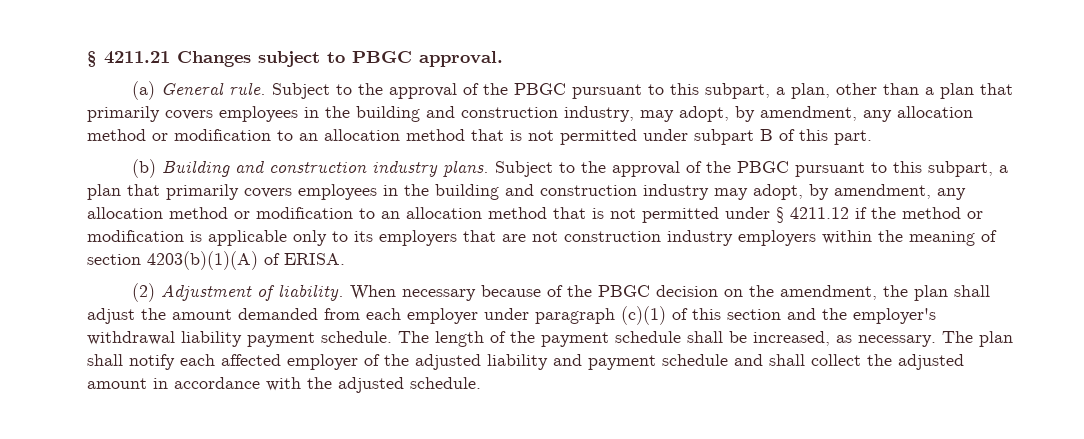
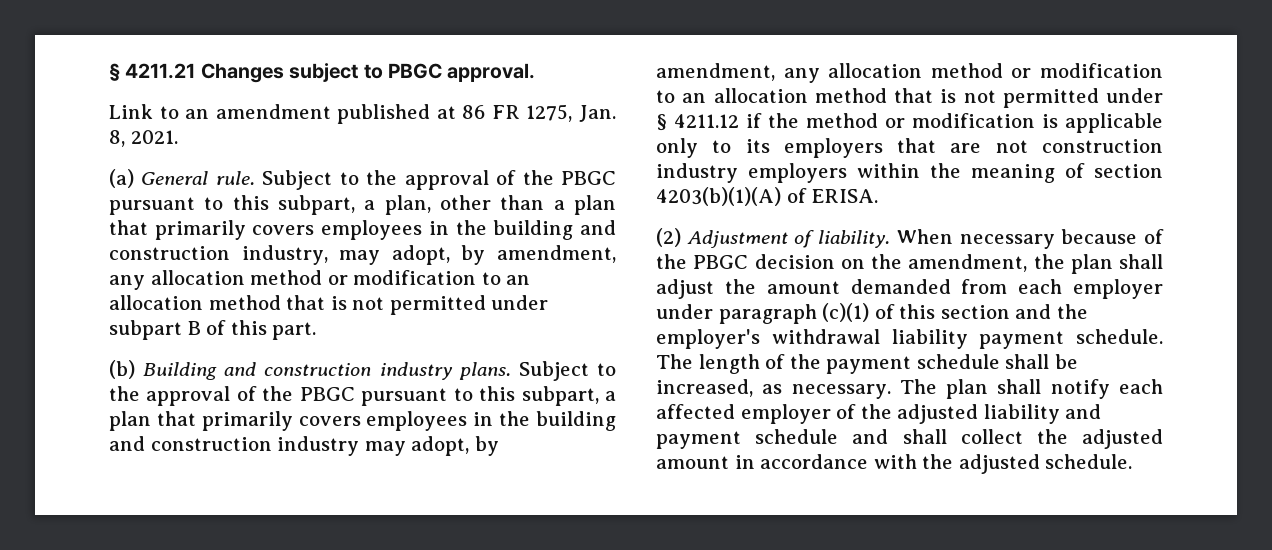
(503, 59) none -> [109,104,616,124] [109,130,178,147] // Link to an amendment published at 86 FR 1275, Jan. 8, 2021.

